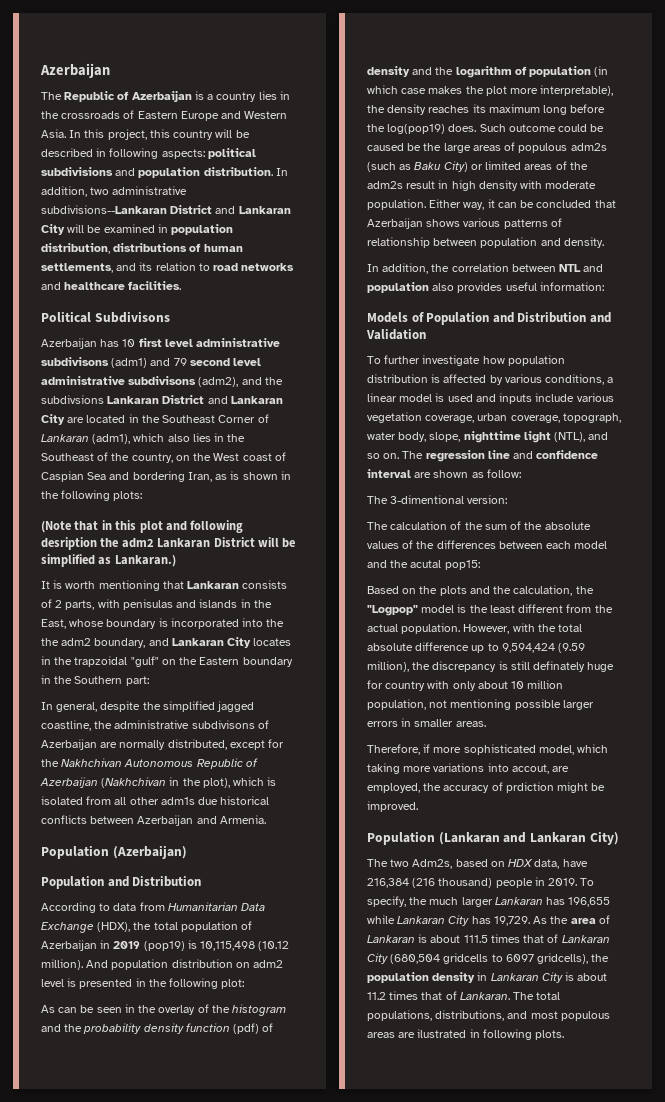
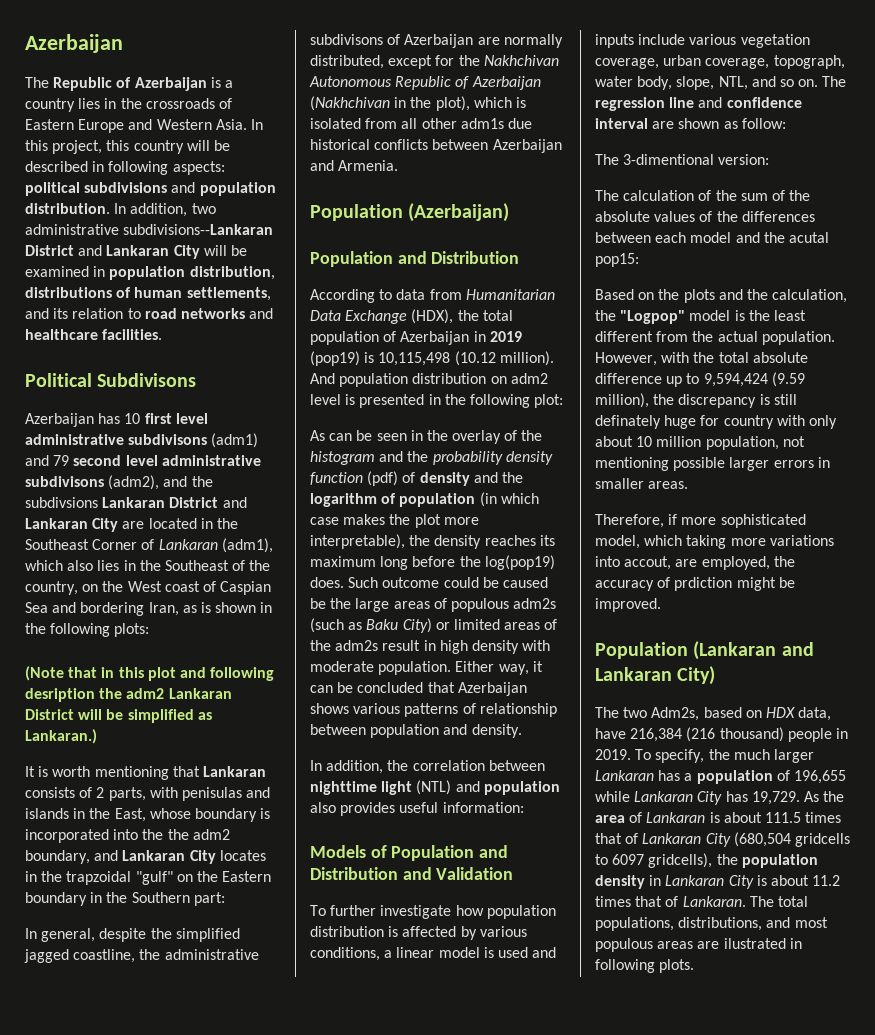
[559,264,582,272] NTL -> [310,780,452,795] nighttime light (NTL)
[463,431,586,443] nighttime light (NTL), -> [718,76,748,90] NTL,
(566, 901) none -> [684,770,790,784] a population of

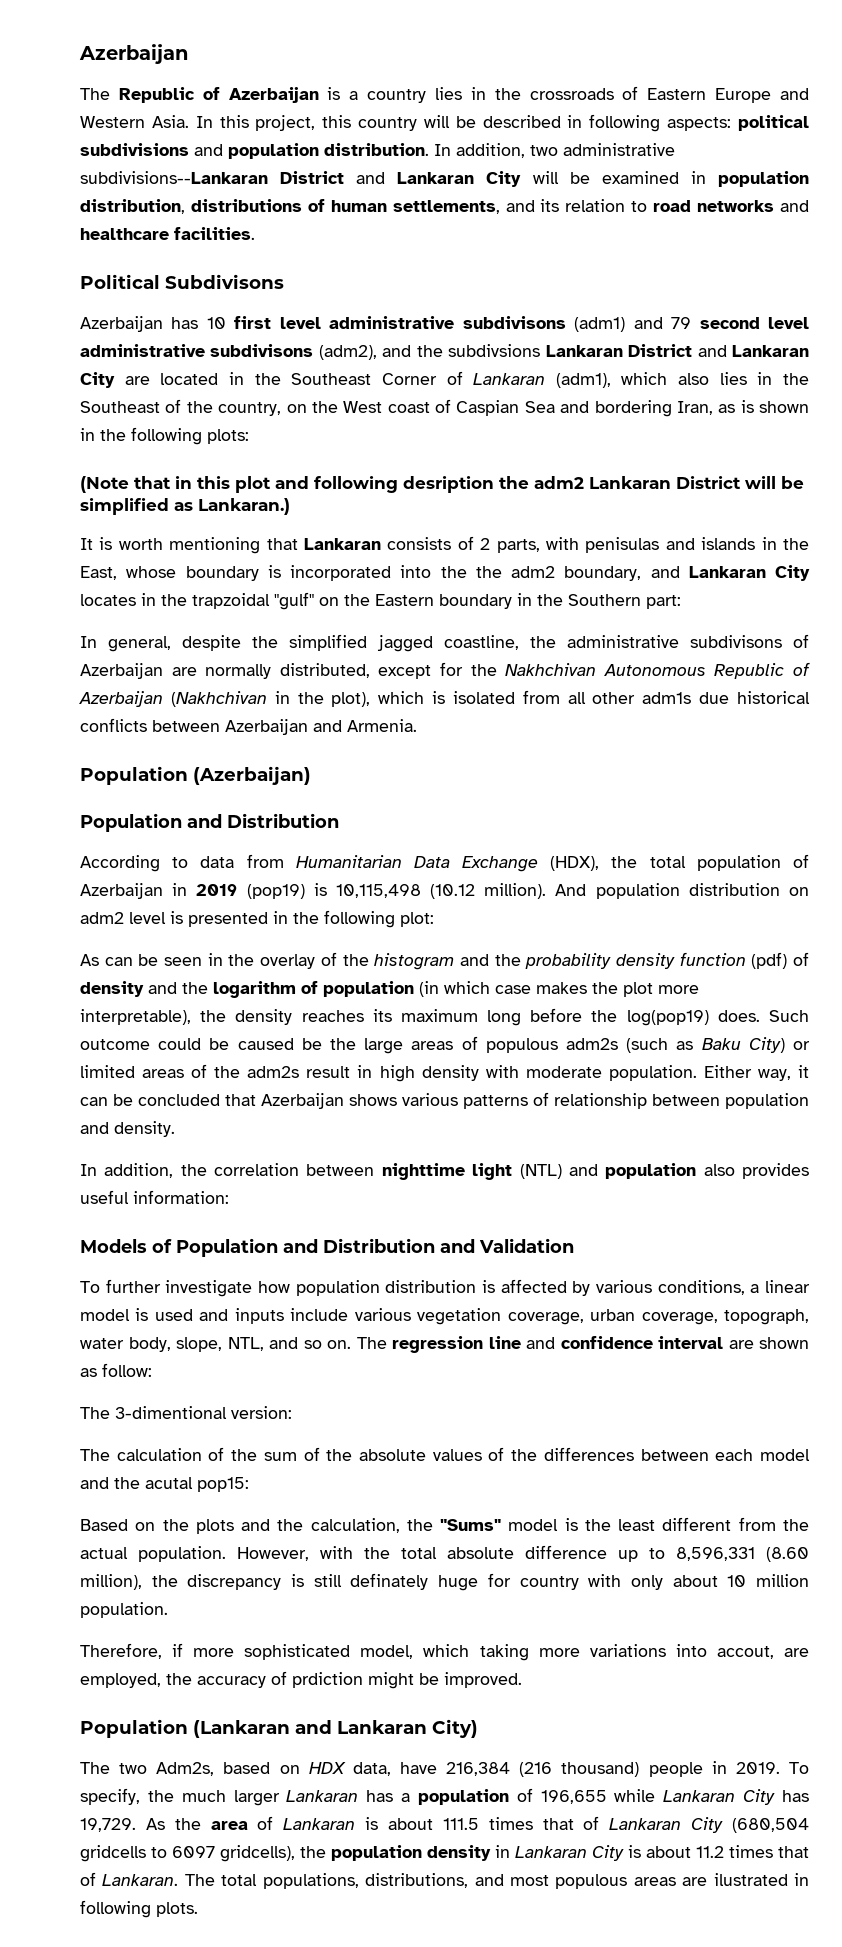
[620,310,686,324] "Logpop" -> [440,1519,502,1531] "Sums"
[703,372,805,387] 9,594,424 (9.59 -> [676,1547,809,1562] 8,596,331 (8.60
[705,436,805,450] [595,457,830,471] [595,478,689,489] population, not mentioning possible larger errors in smaller areas. -> [80,1602,168,1618] population.

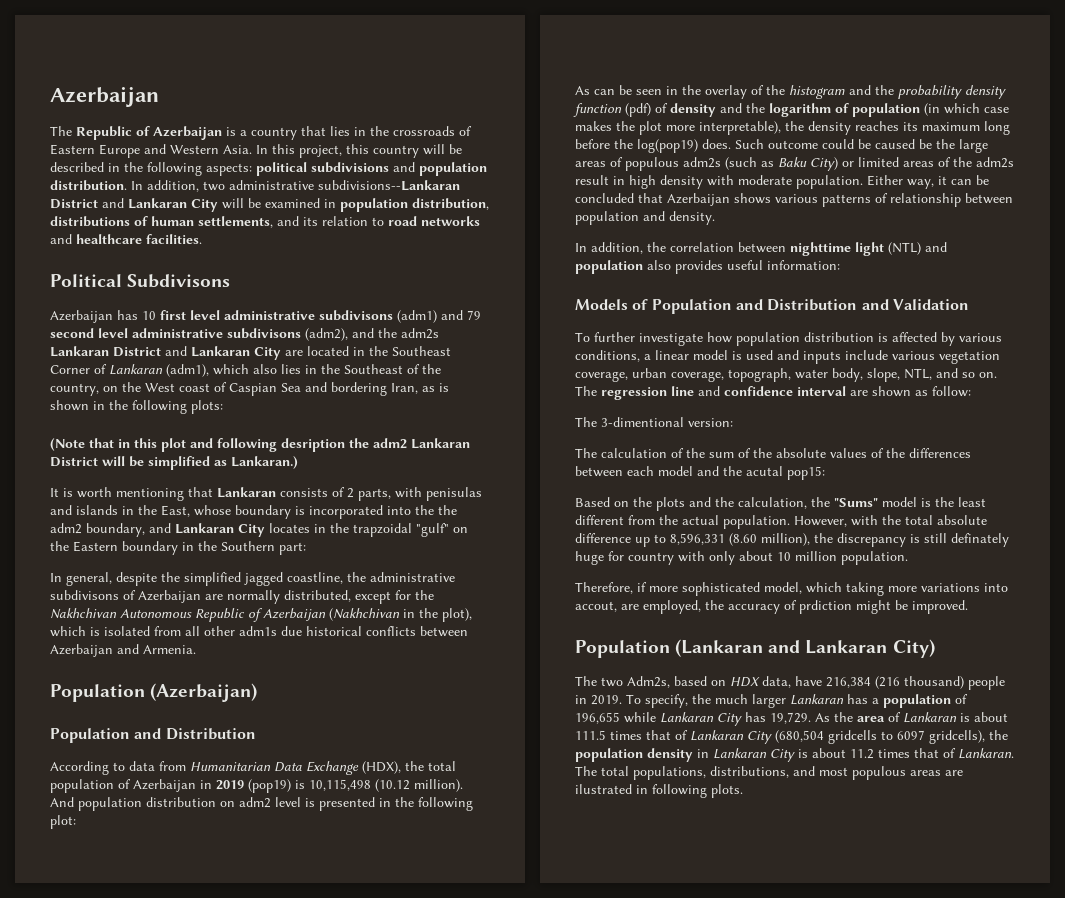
(427, 96) none -> [301,126,326,136] that
(583, 121) none -> [124,162,143,172] the
[448,344,541,357] subdivsions -> [401,328,439,339] adm2s

